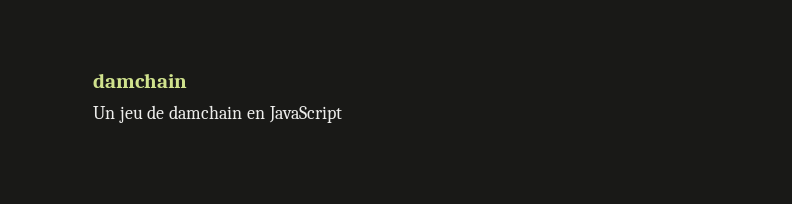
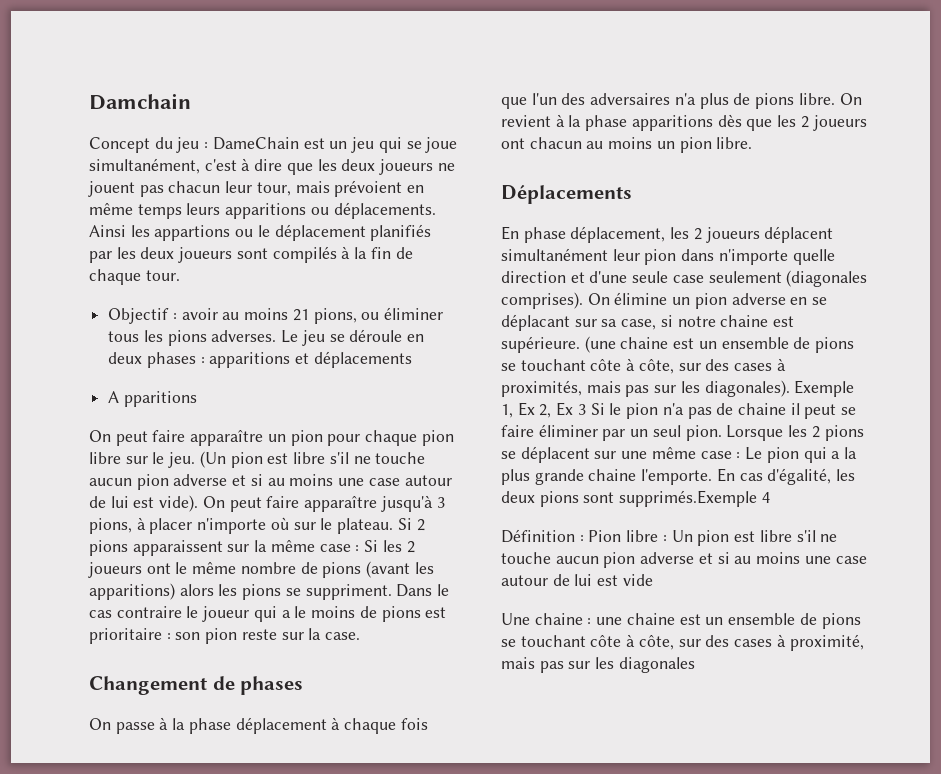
[93,73,187,88] [93,105,342,123] damchain // Un jeu de damchain en JavaScript -> [89,93,191,110] [89,137,458,153] [89,158,455,175] [88,180,425,197] [89,202,436,219] [89,224,432,241] [89,246,413,263] [89,269,180,285] [108,307,444,324] [108,329,425,346] [108,351,412,368] [108,391,197,407] [89,430,454,446] [89,451,426,468] [89,474,452,490] [89,495,445,512] [89,517,425,534] [89,540,415,556] [88,561,434,578] [89,583,450,600] [89,606,447,622] [89,628,361,644] [89,676,304,695] [89,717,428,734] [501,93,862,109] [501,114,867,131] [501,137,753,153] [501,185,632,204] [501,226,834,243] [501,248,835,265] [501,270,868,287] [501,292,828,309] [501,314,795,331] [501,336,855,353] [501,358,786,374] [501,380,855,397] [501,402,857,419] [501,424,864,441] [501,446,857,463] [501,468,856,485] [501,490,770,507] [501,529,838,546] [501,552,867,568] [501,574,653,586] [501,613,861,629] [501,634,864,651] [501,657,695,673] Damchain // Concept du jeu : DameChain est un jeu qui se joue simultanément, c'est à dire que les deux joueurs ne jouent pas chacun leur tour, mais prévoient en même temps leurs apparitions ou déplacements. Ainsi les appartions ou le déplacement planifiés par les deux joueurs sont compilés à la fin de chaque tour. // Objectif : avoir au moins 21 pions, ou éliminer tous les pions adverses. Le jeu se déroule en deux phases : apparitions et déplacements // A pparitions // On peut faire apparaître un pion pour chaque pion libre sur le jeu. (Un pion est libre s'il ne touche aucun pion adverse et si au moins une case autour de lui est vide). On peut faire apparaître jusqu'à 3 pions, à placer n'importe où sur le plateau. Si 2 pions apparaissent sur la même case : Si les 2 joueurs ont le même nombre de pions (avant les apparitions) alors les pions se suppriment. Dans le cas contraire le joueur qui a le moins de pions est prioritaire : son pion reste sur la case. // Changement de phases // On passe à la phase déplacement à chaque fois que l'un des adversaires n'a plus de pions libre. On revient à la phase apparitions dès que les 2 joueurs ont chacun au moins un pion libre. // Déplacements // En phase déplacement, les 2 joueurs déplacent simultanément leur pion dans n'importe quelle direction et d'une seule case seulement (diagonales comprises). On élimine un pion adverse en se déplacant sur sa case, si notre chaine est supérieure. (une chaine est un ensemble de pions se touchant côte à côte, sur des cases à proximités, mais pas sur les diagonales). Exemple 1, Ex 2, Ex 3 Si le pion n'a pas de chaine il peut se faire éliminer par un seul pion. Lorsque les 2 pions se déplacent sur une même case : Le pion qui a la plus grande chaine l'emporte. En cas d'égalité, les deux pions sont supprimés.Exemple 4 // Définition : Pion libre : Un pion est libre s'il ne touche aucun pion adverse et si au moins une case autour de lui est vide // Une chaine : une chaine est un ensemble de pions se touchant côte à côte, sur des cases à proximité, mais pas sur les diagonales

